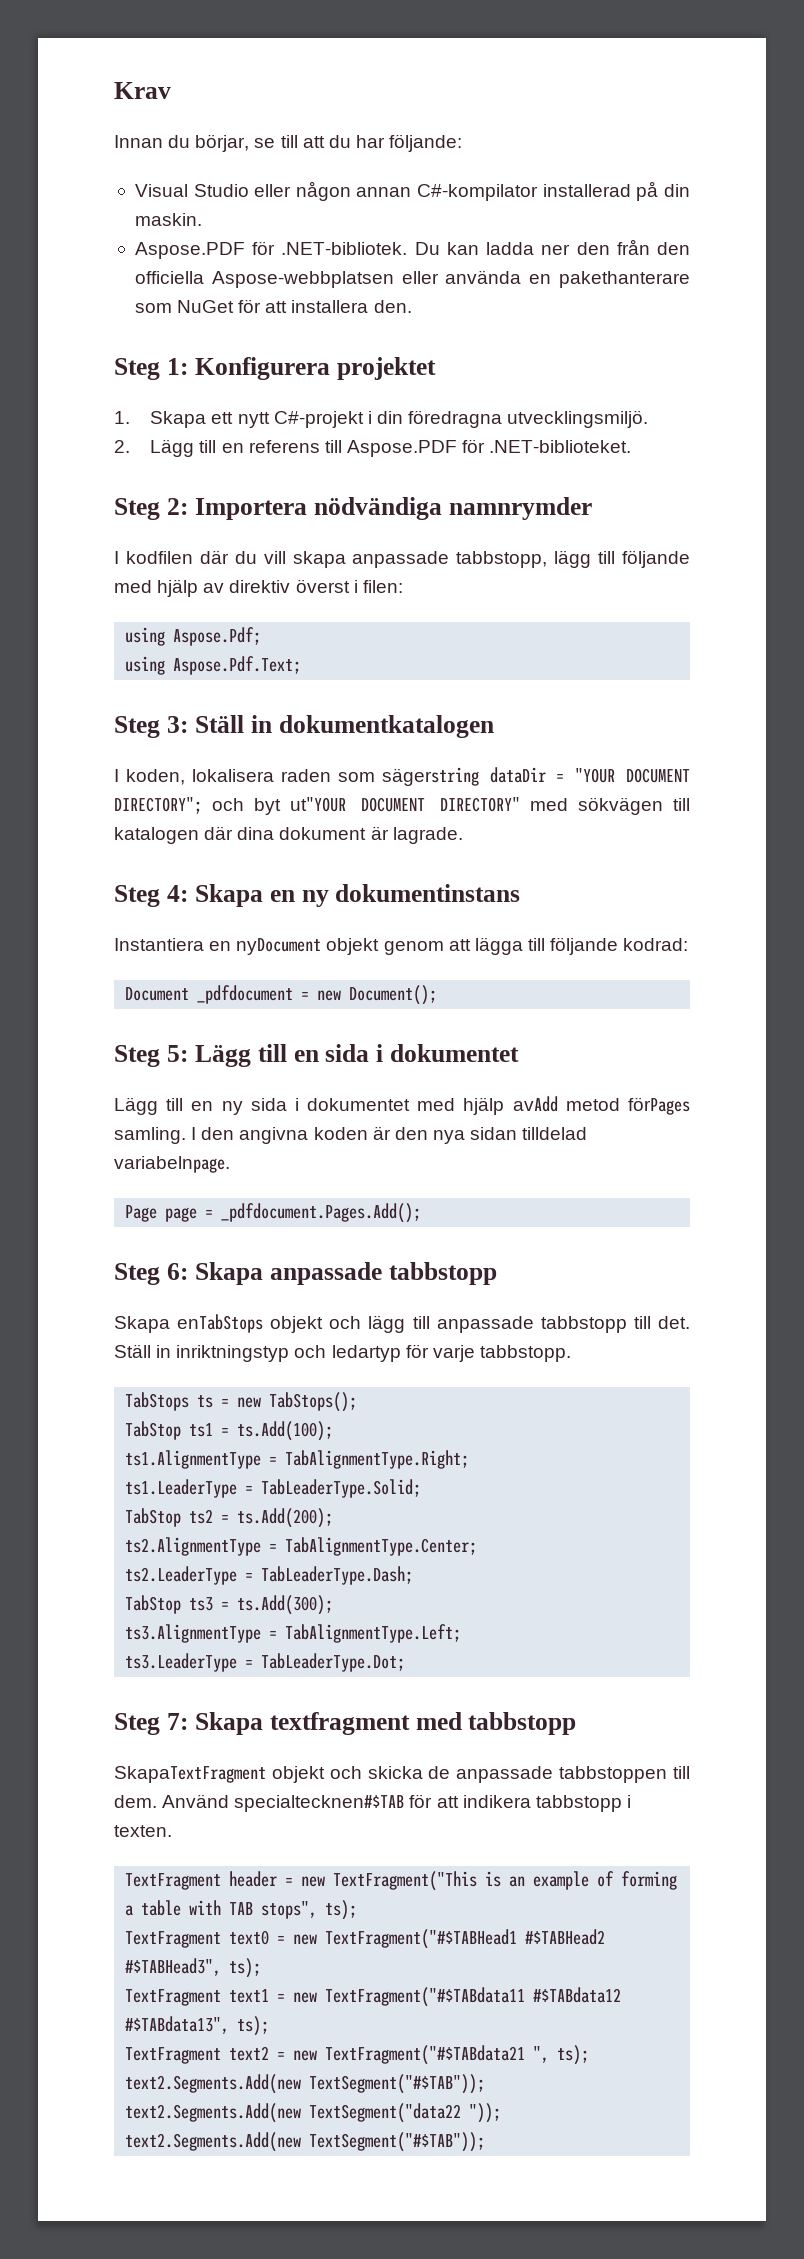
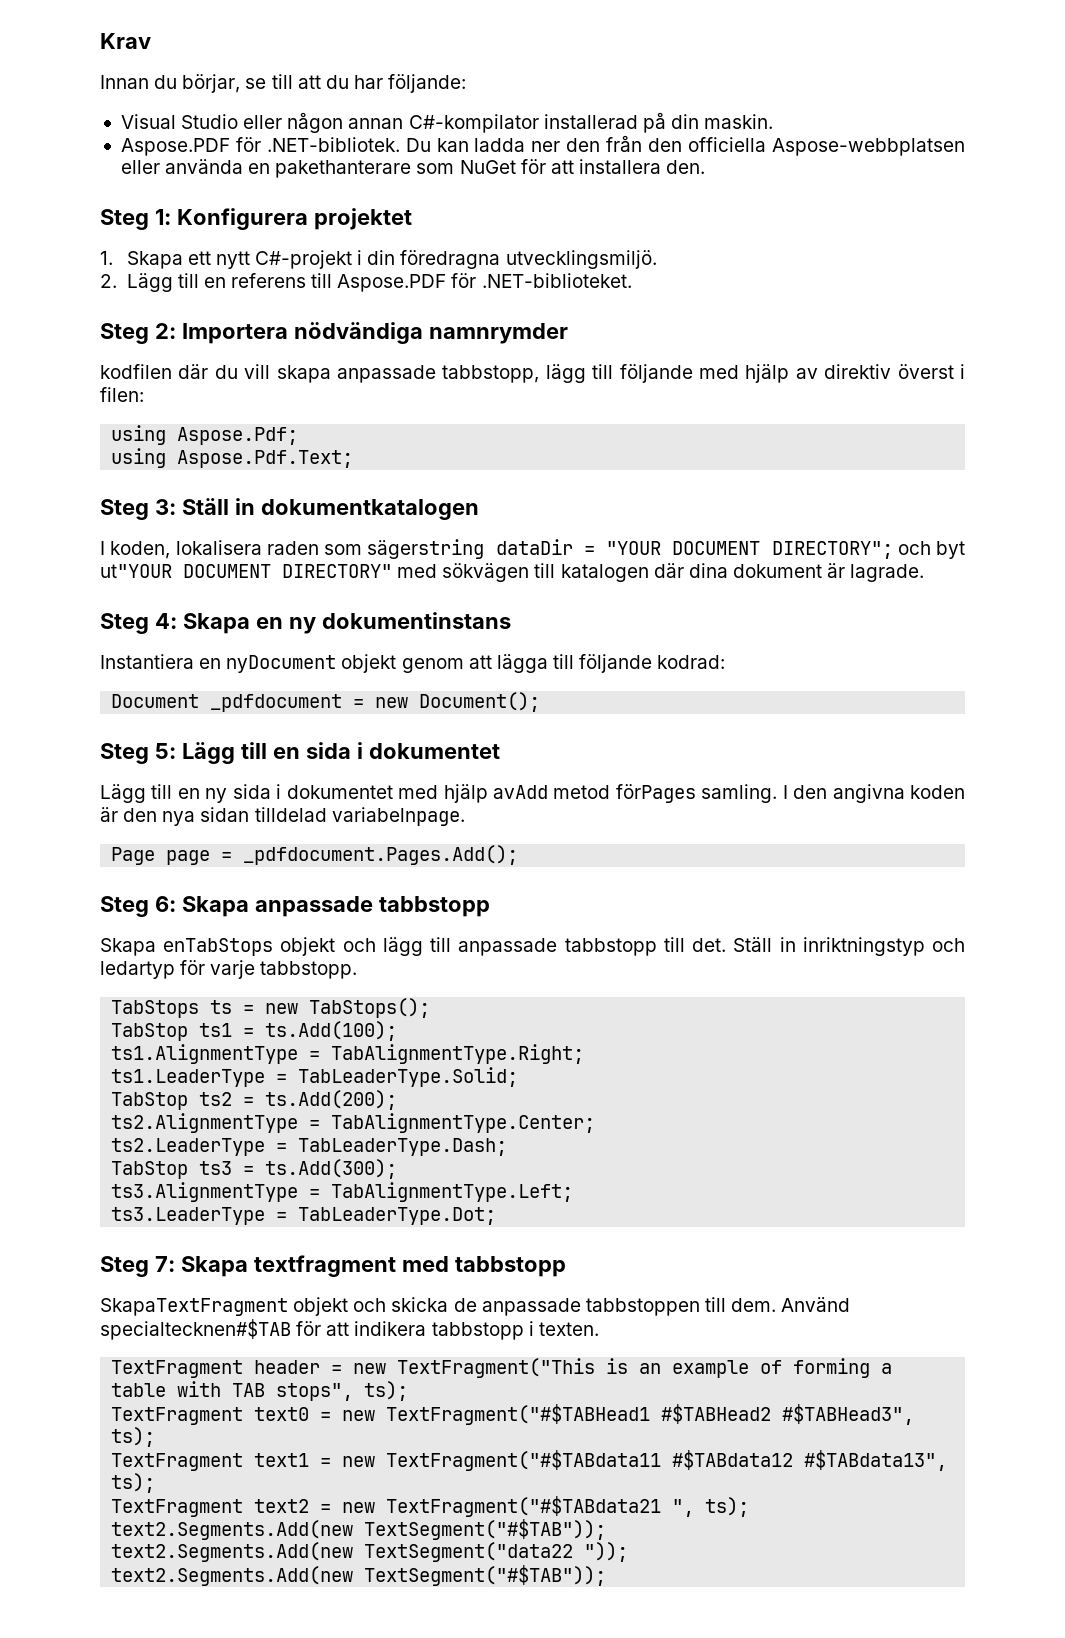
[114,551,119,564] I -> (568, 333) none

